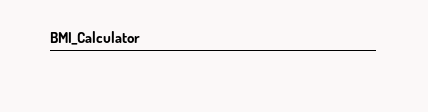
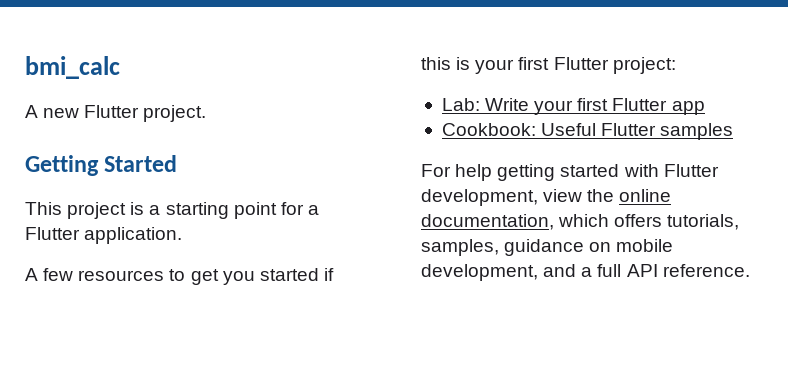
[50,31,140,45] BMI_Calculator -> [25,56,120,79] [25,105,207,122] [25,155,178,176] [25,202,319,219] [25,227,183,244] [25,268,334,285] [421,57,676,74] [441,98,705,115] [441,123,734,140] [421,164,719,181] [421,189,672,206] [421,214,740,230] [421,239,674,256] [421,264,750,281] bmi_calc // A new Flutter project. // Getting Started // This project is a starting point for a Flutter application. // A few resources to get you started if this is your first Flutter project: // Lab: Write your first Flutter app // Cookbook: Useful Flutter samples // For help getting started with Flutter development, view the online documentation, which offers tutorials, samples, guidance on mobile development, and a full API reference.

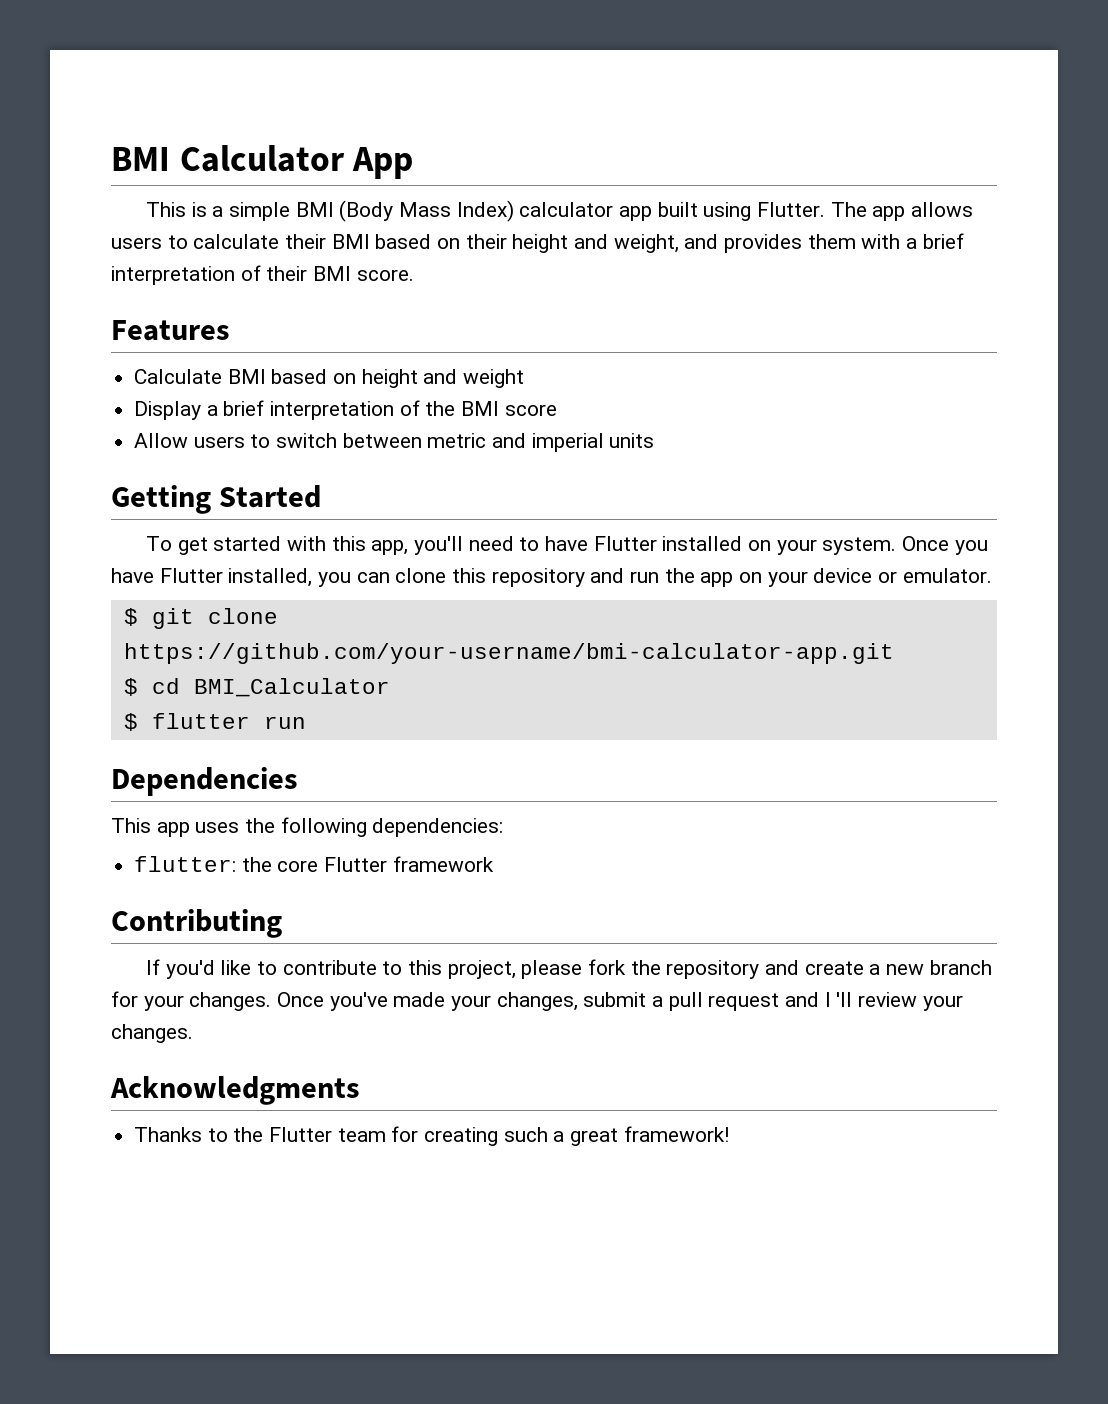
[25,56,120,79] [25,105,207,122] [25,155,178,176] [25,202,319,219] [25,227,183,244] [25,268,334,285] [421,57,676,74] [441,98,705,115] [441,123,734,140] [421,164,719,181] [421,189,672,206] [421,214,740,230] [421,239,674,256] [421,264,750,281] bmi_calc // A new Flutter project. // Getting Started // This project is a starting point for a Flutter application. // A few resources to get you started if this is your first Flutter project: // Lab: Write your first Flutter app // Cookbook: Useful Flutter samples // For help getting started with Flutter development, view the online documentation, which offers tutorials, samples, guidance on mobile development, and a full API reference. -> [111,145,414,179] [146,200,974,222] [111,233,964,253] [111,265,414,285] [111,320,230,341] [134,369,525,388] [134,400,557,420] [134,433,655,452] [111,485,322,514] [146,536,988,555] [111,568,992,587] [123,608,278,629] [123,643,894,664] [123,678,390,697] [123,713,306,731] [111,767,298,796] [111,817,504,837] [134,856,494,872] [111,909,282,938] [146,959,992,979] [111,991,963,1011] [111,1024,193,1043] [110,1076,360,1105] [134,1126,729,1146] BMI Calculator App // This is a simple BMI (Body Mass Index) calculator app built using Flutter. The app allows users to calculate their BMI based on their height and weight, and provides them with a brief interpretation of their BMI score. // Features // Calculate BMI based on height and weight // Display a brief interpretation of the BMI score // Allow users to switch between metric and imperial units // Getting Started // To get started with this app, you'll need to have Flutter installed on your system. Once you have Flutter installed, you can clone this repository and run the app on your device or emulator. // $ git clone https://github.com/your-username/bmi-calculator-app.git // $ cd BMI_Calculator // $ flutter run // Dependencies // This app uses the following dependencies: // flutter: the core Flutter framework // Contributing // If you'd like to contribute to this project, please fork the repository and create a new branch for your changes. Once you've made your changes, submit a pull request and I 'll review your changes. // Acknowledgments // Thanks to the Flutter team for creating such a great framework!

